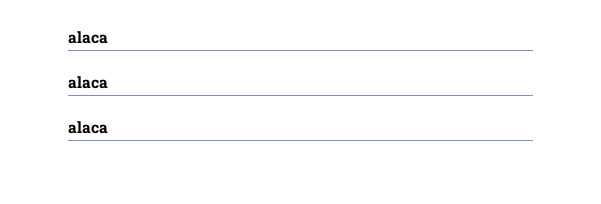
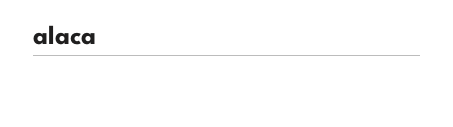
[68,31,108,44] [68,76,108,89] [68,121,108,134] alaca // alaca // alaca -> [33,25,96,45] alaca

